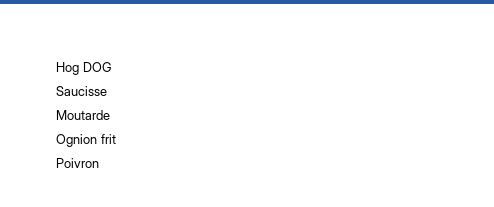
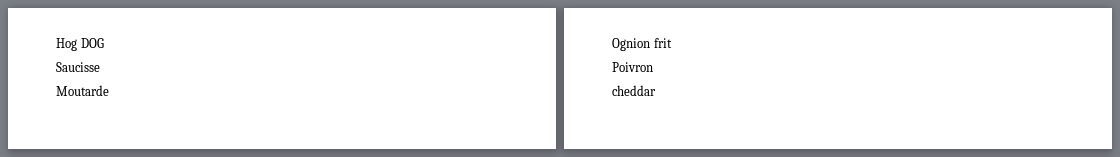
(99, 163) none -> [612,85,656,96] // cheddar

